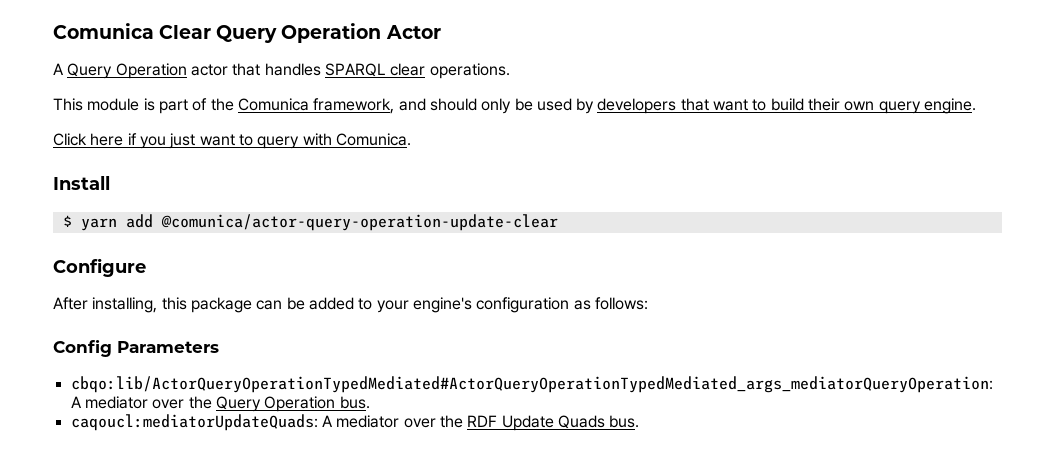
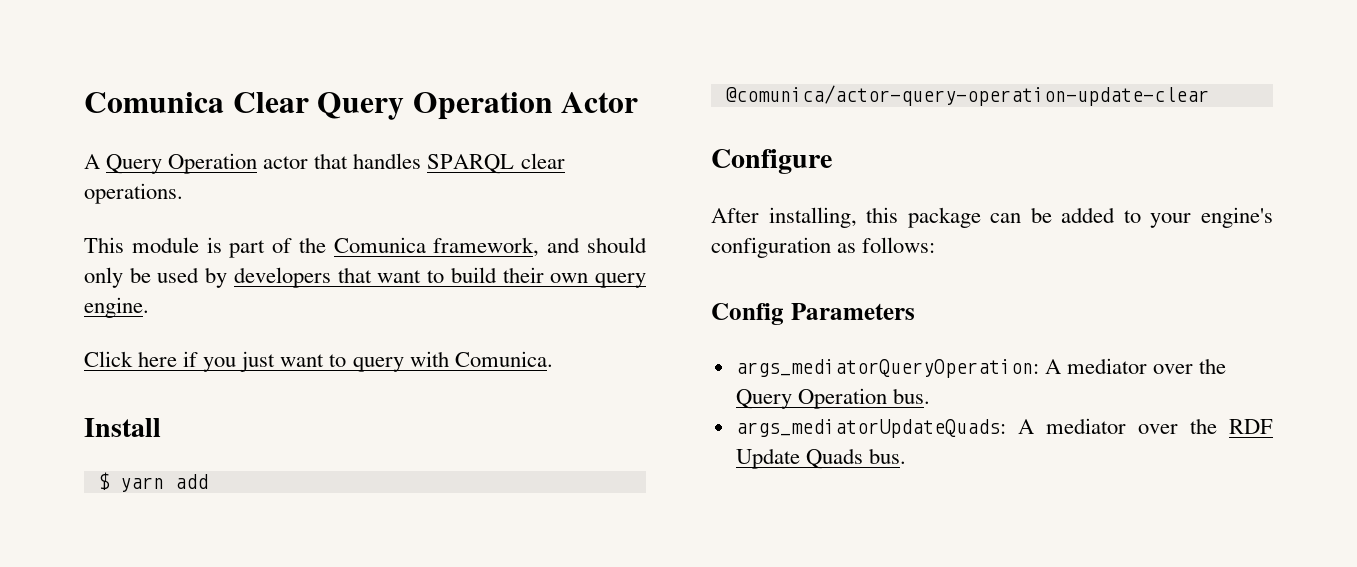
[70,376,993,393] cbqo:lib/ActorQueryOperationTypedMediated#ActorQueryOperationTypedMediated_args_mediatorQueryOperation: -> [735,359,1039,378] args_mediatorQueryOperation:
[70,414,318,431] caqoucl:mediatorUpdateQuads: -> [735,419,1006,438] args_mediatorUpdateQuads:

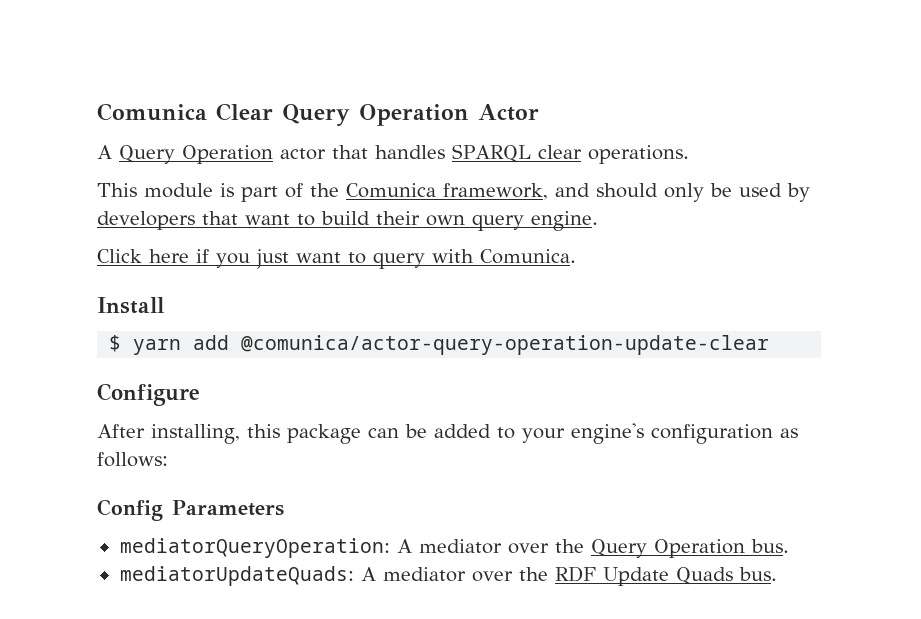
[735,359,1039,378] args_mediatorQueryOperation: -> [119,538,390,558] mediatorQueryOperation:
[735,419,1006,438] args_mediatorUpdateQuads: -> [119,566,354,586] mediatorUpdateQuads:

